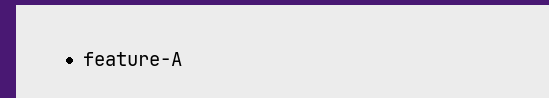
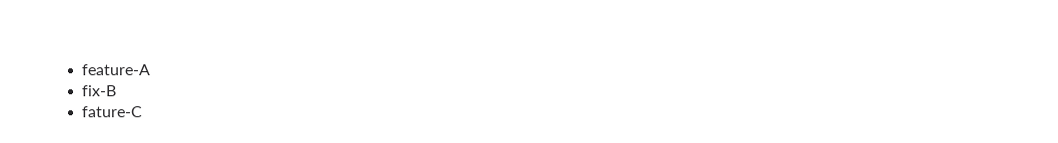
(182, 59) none -> [82,85,118,97] [82,106,144,118] // fix-B // fature-C

